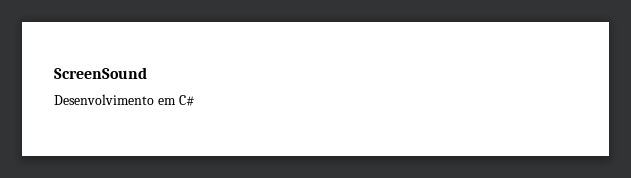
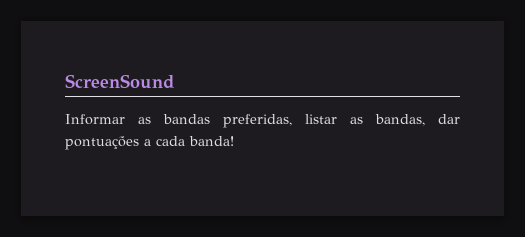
[54,94,195,106] Desenvolvimento em C# -> [65,114,460,128] [65,136,234,150] Informar as bandas preferidas, listar as bandas, dar pontuações a cada banda!

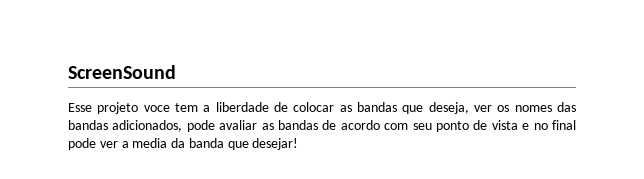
[65,114,460,128] [65,136,234,150] Informar as bandas preferidas, listar as bandas, dar pontuações a cada banda! -> [68,102,576,114] [68,120,576,132] [68,138,299,150] Esse projeto voce tem a liberdade de colocar as bandas que deseja, ver os nomes das bandas adicionados, pode avaliar as bandas de acordo com seu ponto de vista e no final pode ver a media da banda que desejar!

